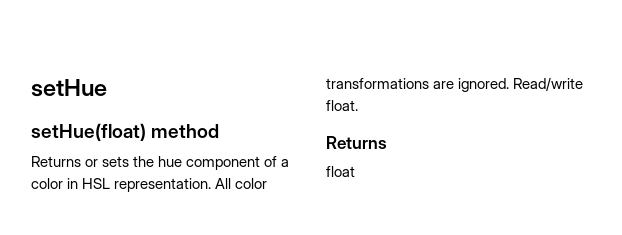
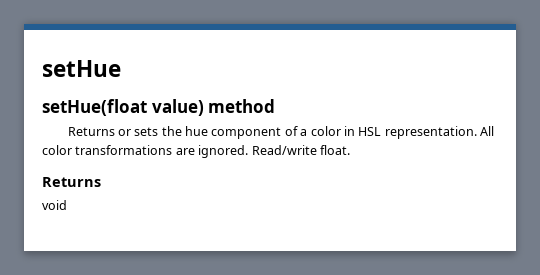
[31,123,146,141] setHue(float) -> [42,99,204,116] setHue(float value)
[326,166,355,177] float -> [42,200,67,210] void

